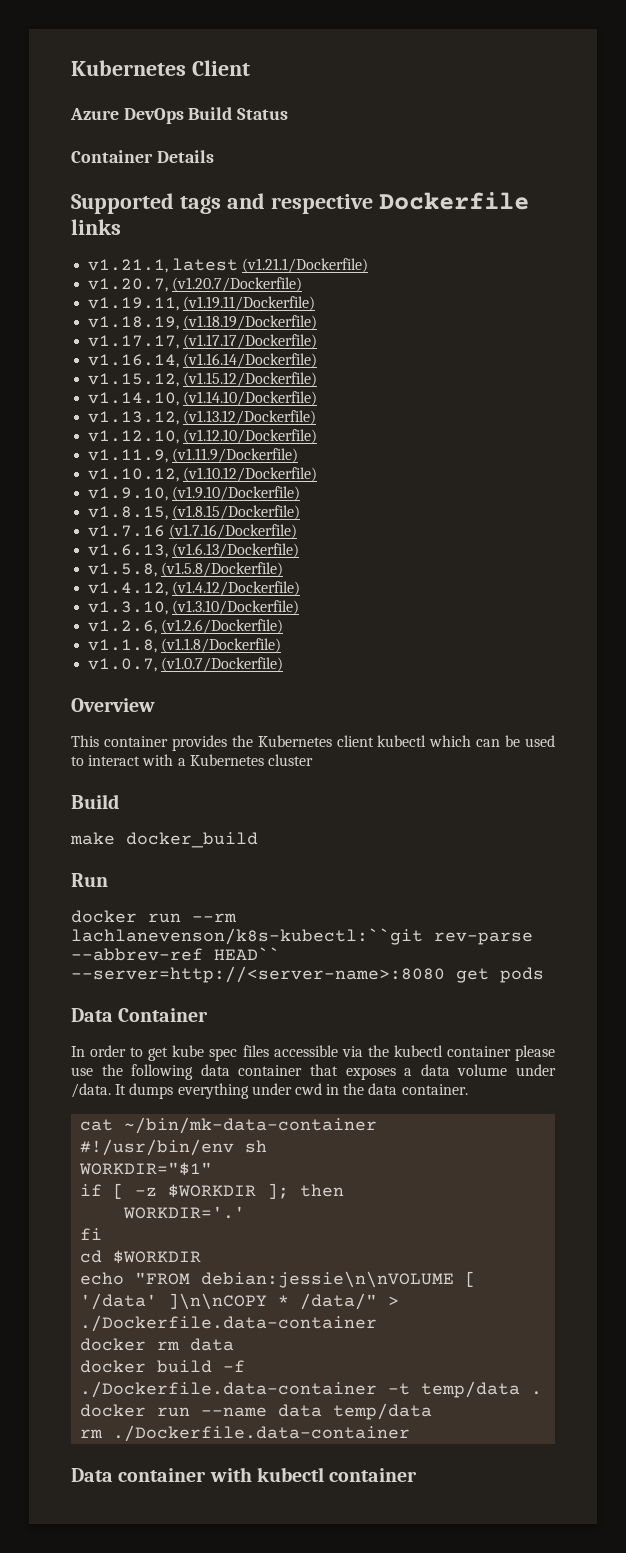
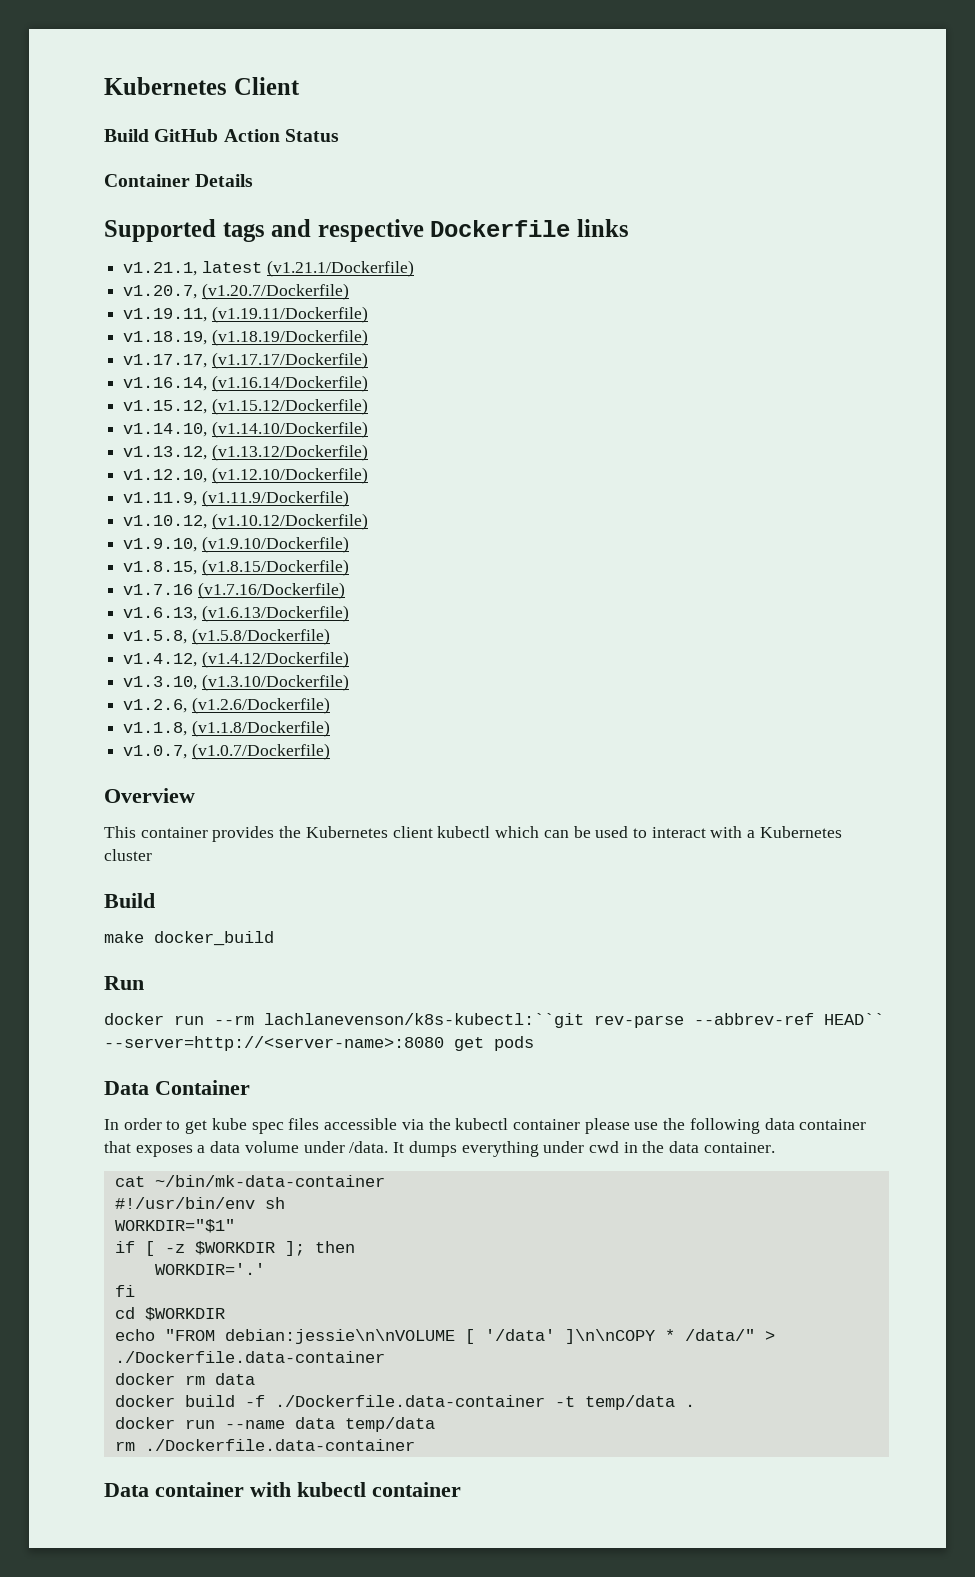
[70,107,233,124] Azure DevOps Build -> [104,129,280,142] Build GitHub Action

